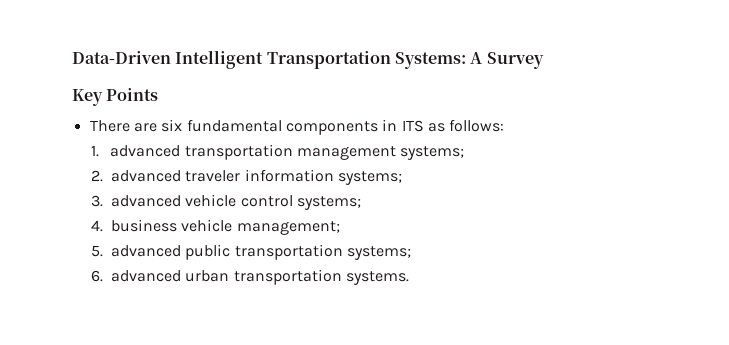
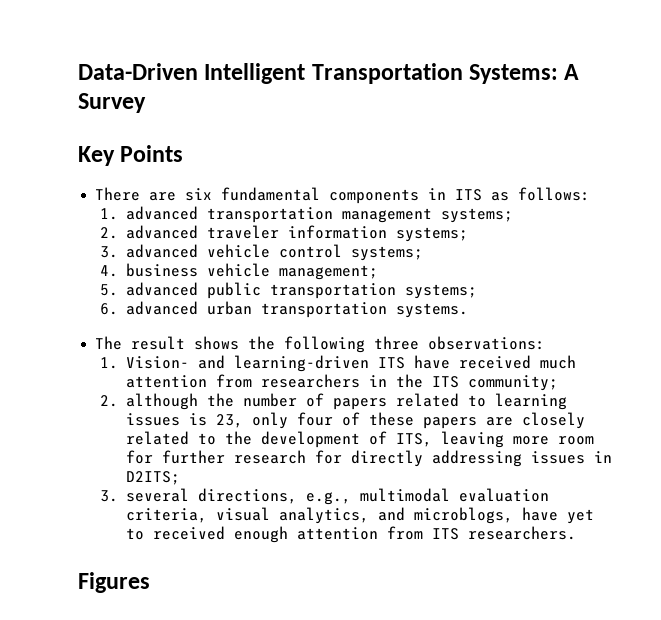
(410, 278) none -> [95,336,546,353] [99,355,576,372] [125,374,558,391] [99,393,567,410] [125,412,585,429] [125,431,594,448] [125,450,612,467] [125,471,180,485] [99,488,549,505] [125,507,594,524] [125,526,576,543] [78,572,150,593] // The result shows the following three observations: // 1. Vision- and learning-driven ITS have received much attention from researchers in the ITS community; // 2. although the number of papers related to learning issues is 23, only four of these papers are closely related to the development of ITS, leaving more room for further research for directly addressing issues in D2ITS; // 3. several directions, e.g., multimodal evaluation criteria, visual analytics, and microblogs, have yet to received enough attention from ITS researchers. // Figures

